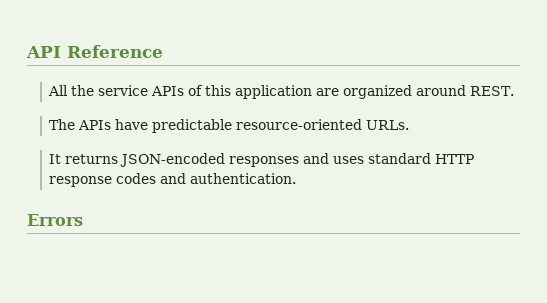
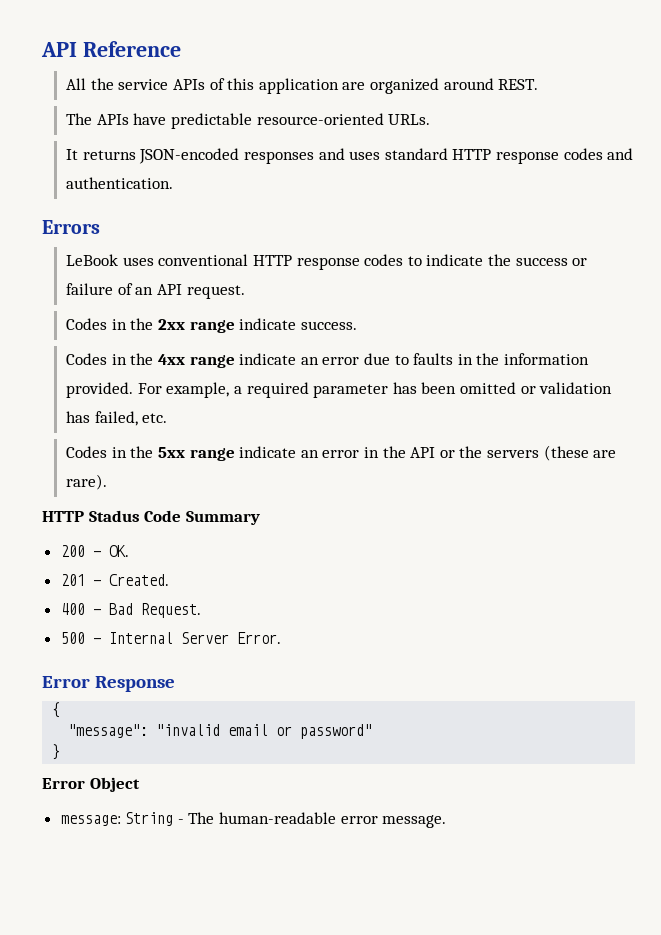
(83, 220) none -> [66,254,588,270] [66,283,245,299] [66,318,357,333] [66,353,589,368] [66,382,613,398] [66,411,168,426] [66,445,617,461] [66,474,108,490] [42,510,260,525] [60,545,129,557] [60,574,169,586] [60,603,201,618] [60,632,281,644] [42,676,175,692] [52,702,61,718] [68,724,373,739] [52,744,61,760] [42,777,140,792] [60,812,447,828] // LeBook uses conventional HTTP response codes to indicate the success or failure of an API request. // Codes in the 2xx range indicate success. // Codes in the 4xx range indicate an error due to faults in the information provided. For example, a required parameter has been omitted or validation has failed, etc. // Codes in the 5xx range indicate an error in the API or the servers (these are rare). // HTTP Stadus Code Summary // 200 - OK. // 201 - Created. // 400 - Bad Request. // 500 - Internal Server Error. // Error Response // { // "message": "invalid email or password" // } // Error Object // message: String - The human-readable error message.

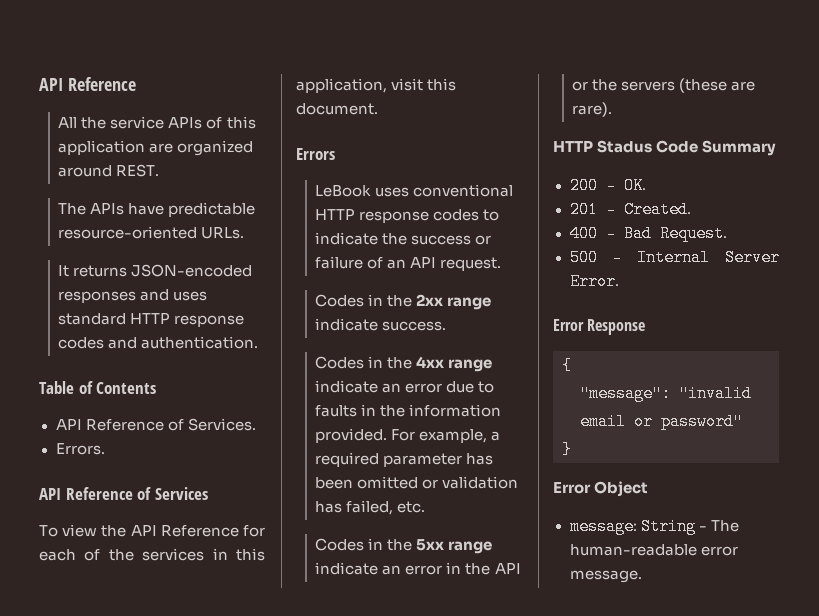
(174, 183) none -> [39,381,157,394] [55,418,256,431] [55,443,105,455] [39,487,208,500] [39,524,265,537] [39,548,265,561] [296,78,457,93] [296,103,378,115] // Table of Contents // API Reference of Services. // Errors. // API Reference of Services // To view the API Reference for each of the services in this application, visit this document.

